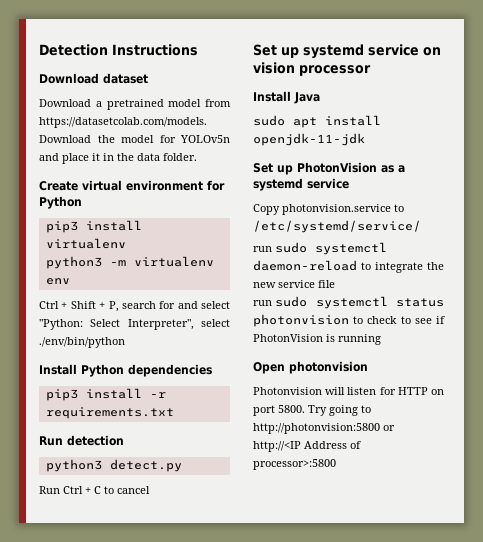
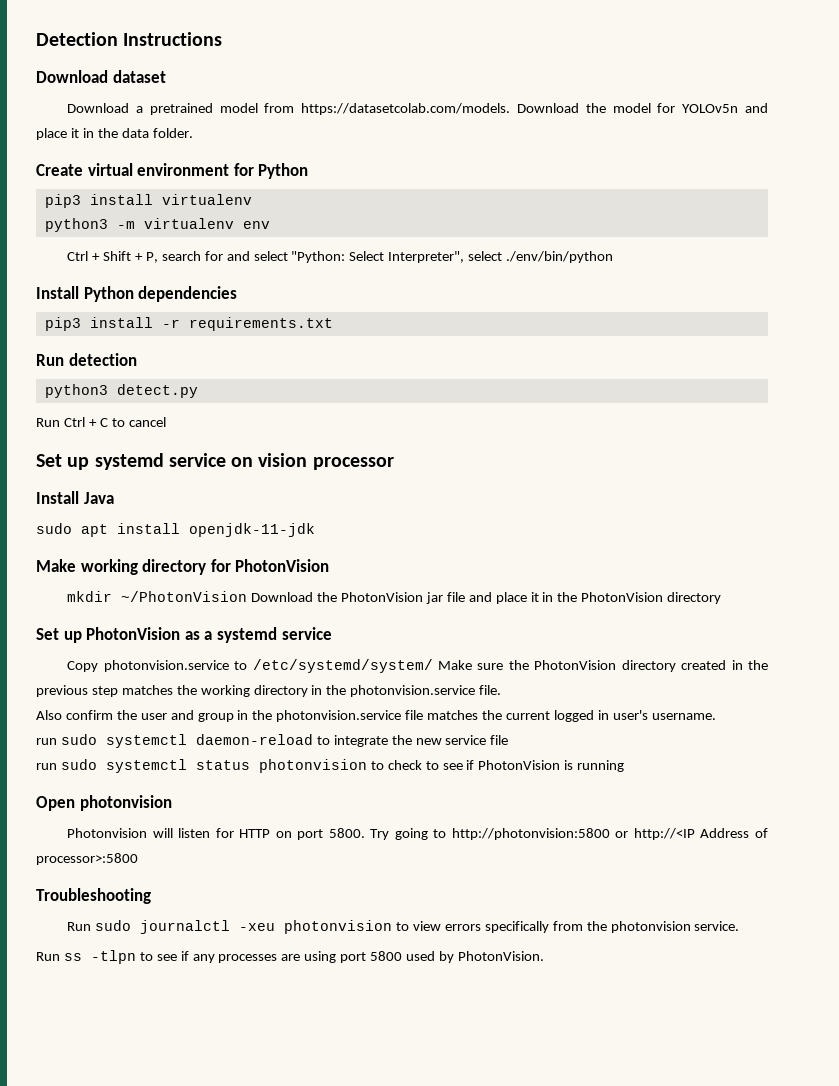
(365, 139) none -> [36,559,330,575] [67,591,722,604] // Make working directory for PhotonVision // mkdir ~/PhotonVision Download the PhotonVision jar file and place it in the PhotonVision directory
[253,220,421,233] /etc/systemd/service/ -> [252,659,768,673] [36,685,502,697] [36,710,716,722] /etc/systemd/system/ Make sure the PhotonVision directory created in the previous step matches the working directory in the photonvision.service file. // Also confirm the user and group in the photonvision.service file matches the current logged in user's username.
(336, 464) none -> [36,888,151,904] [67,920,740,934] [36,950,544,964] // Troubleshooting // Run sudo journalctl -xeu photonvision to view errors specifically from the photonvision service. // Run ss -tlpn to see if any processes are using port 5800 used by PhotonVision.

